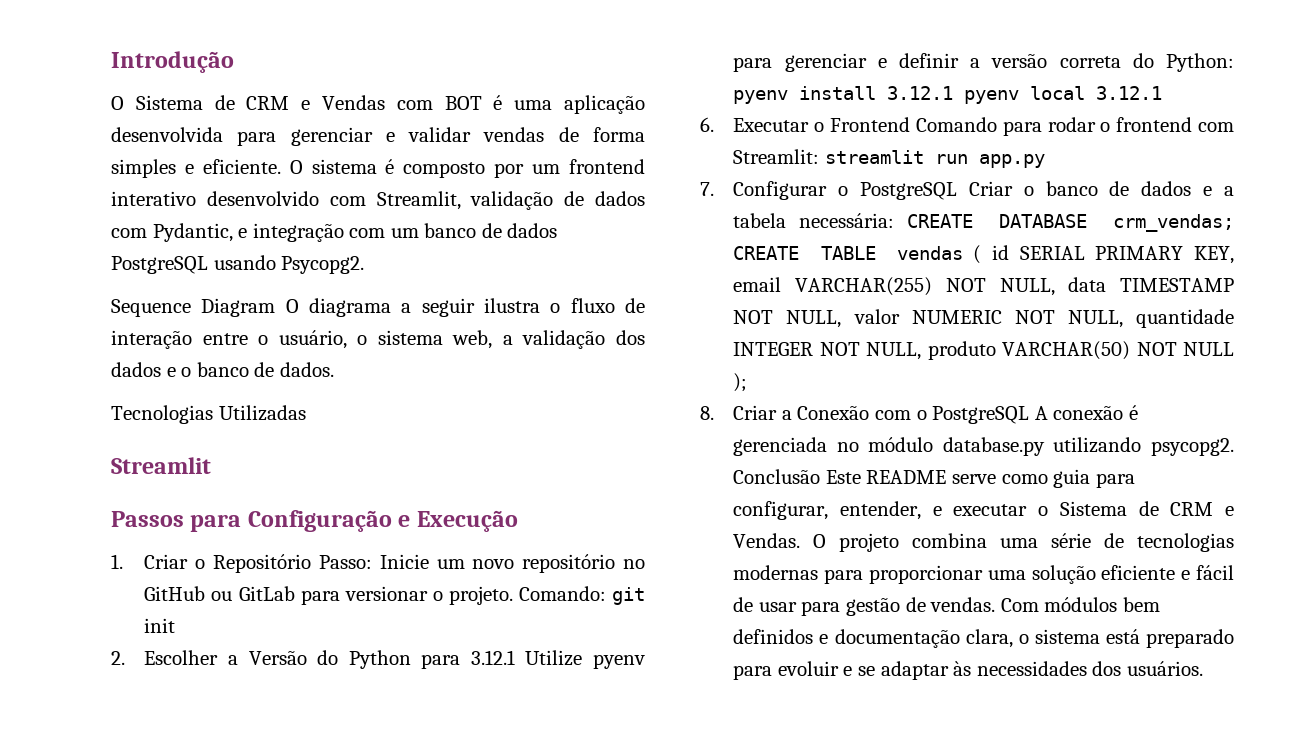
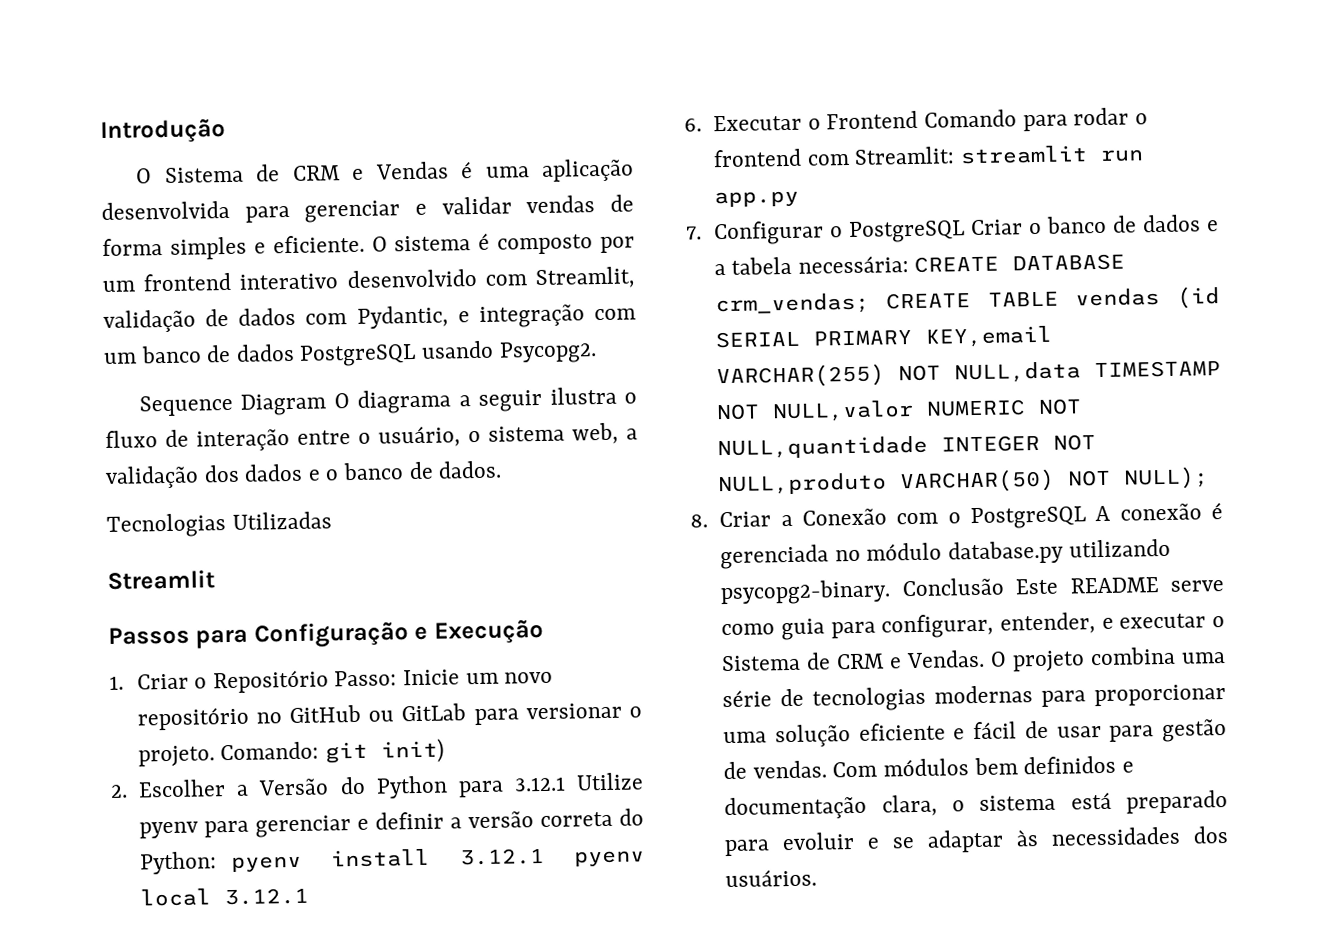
[396,96,482,110] com BOT -> (449, 170) none
[144,618,176,633] init -> [380,738,444,764] init)
[973,245,1234,264] [733,277,1234,296] [733,309,1234,328] [733,341,1234,360] [733,373,748,392] ( id SERIAL PRIMARY KEY, email VARCHAR(255) NOT NULL, data TIMESTAMP NOT NULL, valor NUMERIC NOT NULL, quantidade INTEGER NOT NULL, produto VARCHAR(50) NOT NULL ); -> [1177,286,1220,309] [714,325,1052,349] [715,360,1221,389] [715,398,1082,423] [716,434,1096,460] [717,466,1209,496] (id SERIAL PRIMARY KEY,email VARCHAR(255) NOT NULL,data TIMESTAMP NOT NULL,valor NUMERIC NOT NULL,quantidade INTEGER NOT NULL,produto VARCHAR(50) NOT NULL);
[1151,438,1234,456] psycopg2. -> [720,579,892,606] psycopg2-binary.

